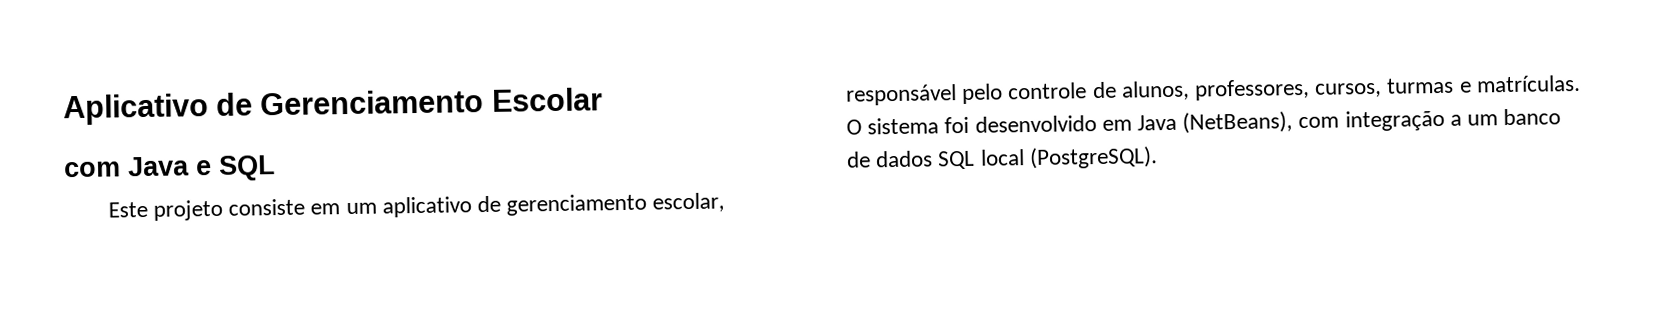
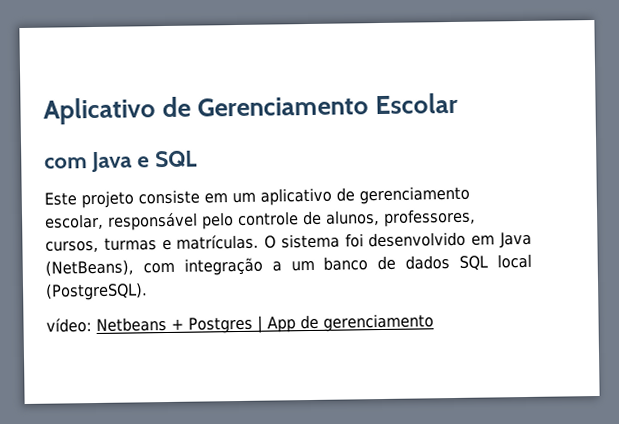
(1158, 158) none -> [46,313,434,334] // vídeo: Netbeans + Postgres | App de gerenciamento

